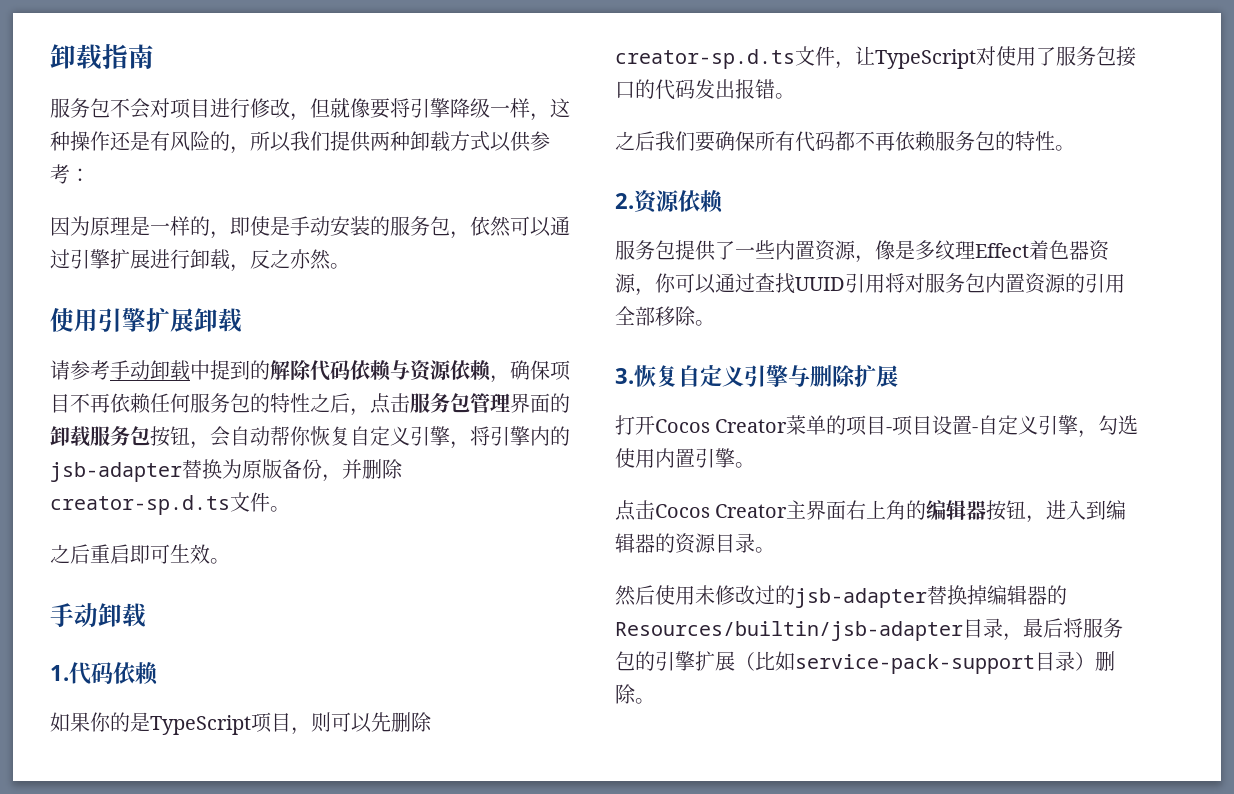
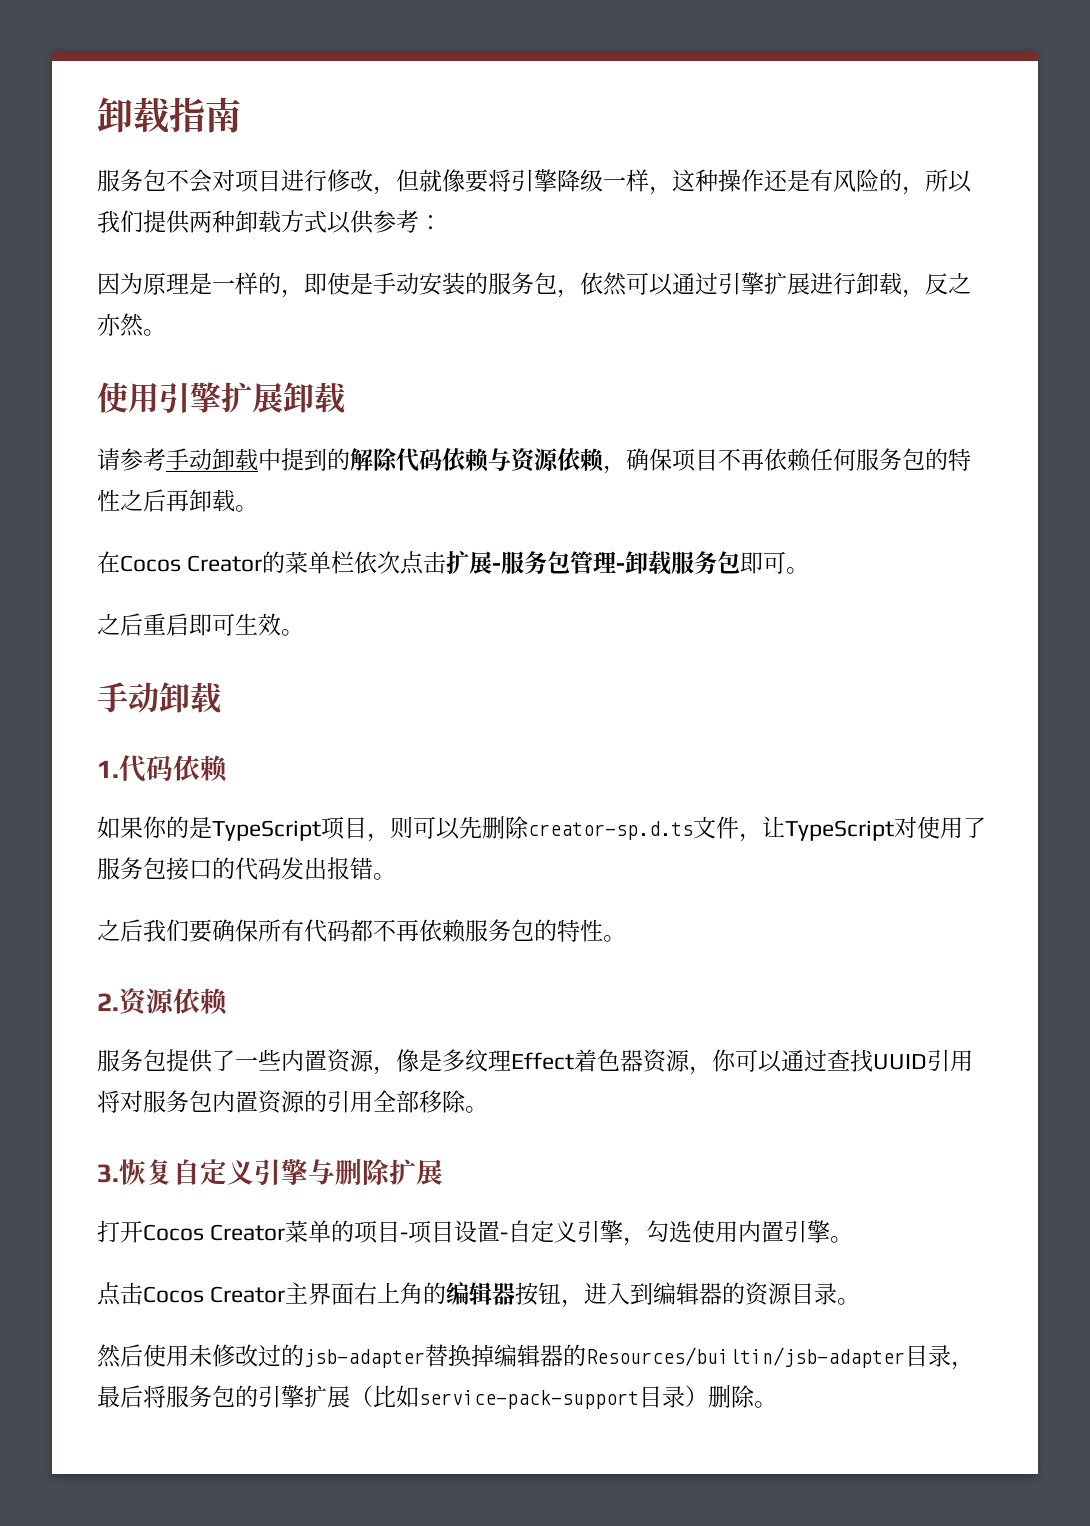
[350,393,410,416] ，点击 -> [166,489,258,512] [97,551,502,575] 再卸载。 // 在Cocos Creator的菜单栏依次点击扩展-
[510,393,570,413] 界面的 -> [616,563,626,571] -
[150,426,570,449] [50,459,403,482] [50,492,270,515] 按钮，会自动帮你恢复自定义引擎，将引擎内的jsb-adapter替换为原版备份，并删除creator-sp.d.ts文件 -> [740,551,787,574] 即可

